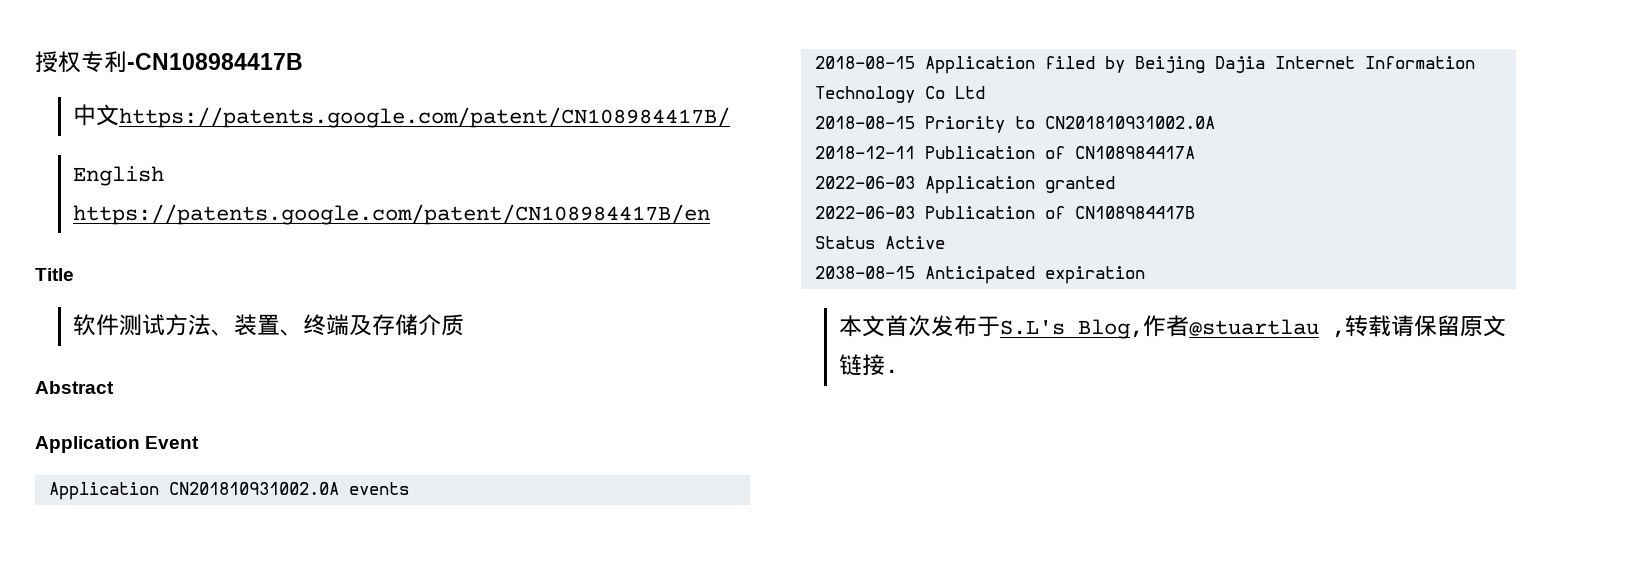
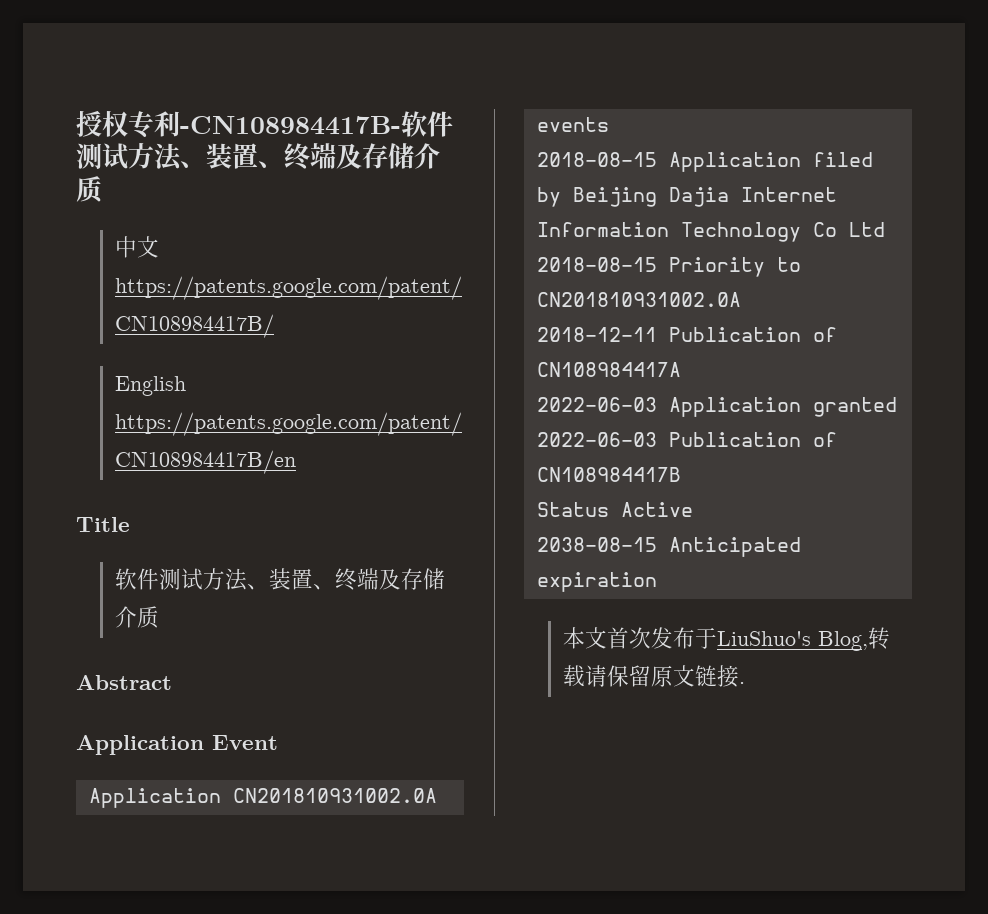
[127,53,303,70] -CN108984417B -> [180,111,453,137] [76,143,440,171] [76,176,102,202] -CN108984417B-软件测试方法、装置、终端及存储介质
[1000,315,1346,339] S.L's Blog,作者@stuartlau , -> [717,631,869,651] LiuShuo's Blog,

